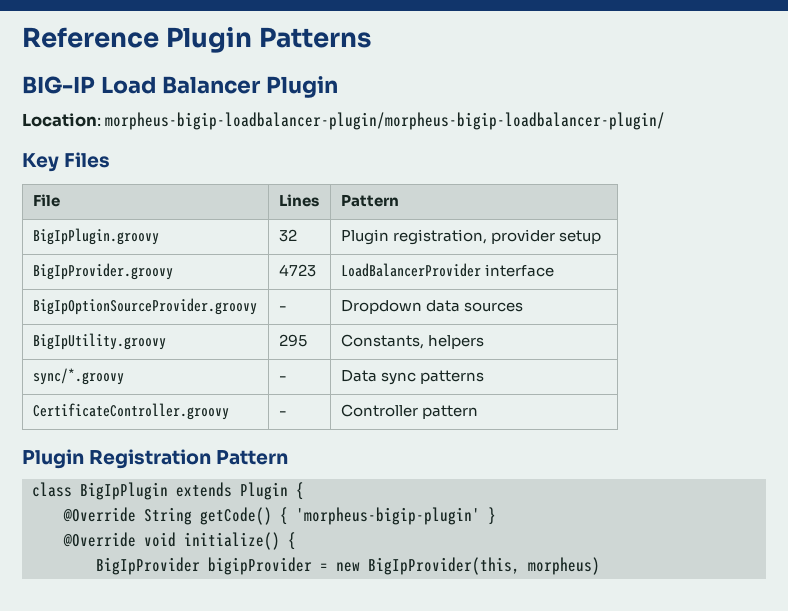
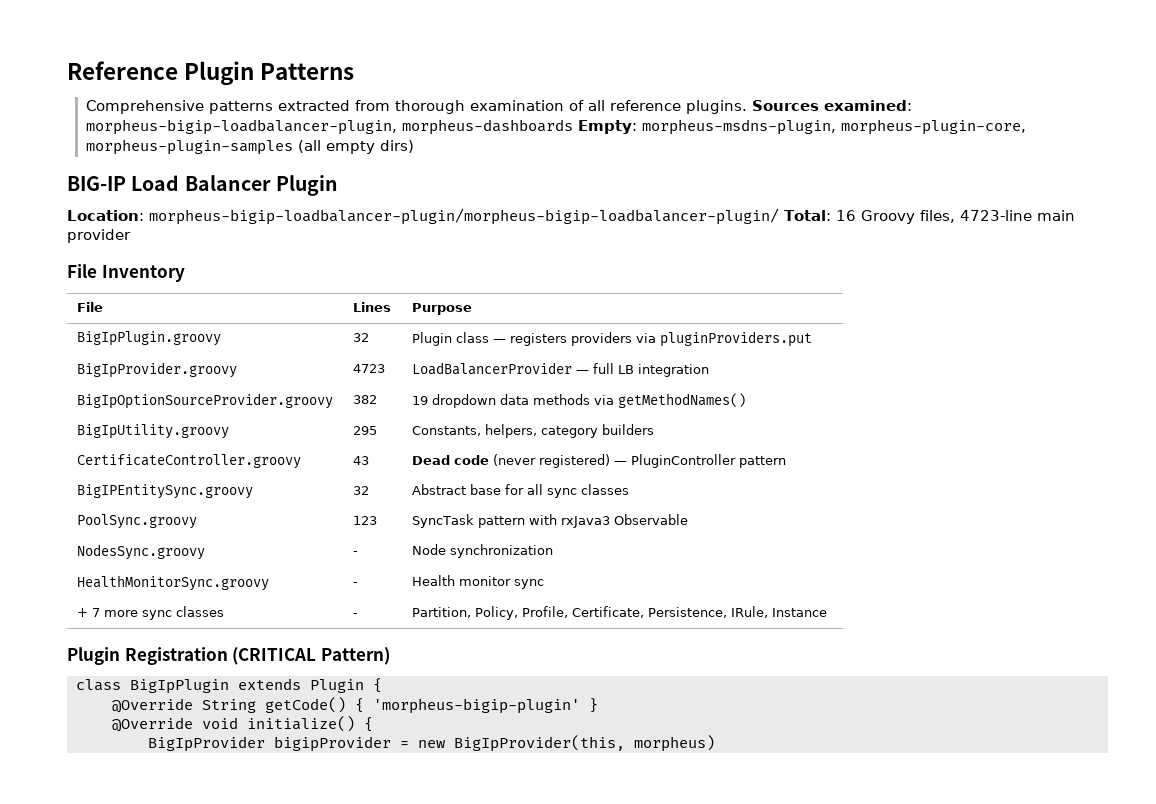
(372, 37) none -> [85,100,912,114] [85,119,1026,135] [85,139,414,155] // Comprehensive patterns extracted from thorough examination of all reference plugins. Sources examined: morpheus-bigip-loadbalancer-plugin, morpheus-dashboards Empty: morpheus-msdns-plugin, morpheus-plugin-core, morpheus-plugin-samples (all empty dirs)
[22,152,111,172] // Key Files -> [784,210,1075,224] [67,229,131,243] [67,264,185,282] Total: 16 Groovy files, 4723-line main provider // File Inventory
[340,194,399,207] Pattern -> [411,303,472,315] Purpose
[392,229,601,245] [32,263,173,280] [278,264,316,277] [340,263,554,277] [32,298,257,315] [278,306,287,311] [340,300,523,314] [32,333,166,350] [278,334,307,347] [340,334,484,349] [32,368,124,385] [278,376,287,381] [340,370,484,385] [32,403,229,420] [278,411,287,416] [340,404,478,419] registration, provider setup // BigIpProvider.groovy | 4723 | LoadBalancerProvider interface // BigIpOptionSourceProvider.groovy | - | Dropdown data sources // BigIpUtility.groovy | 295 | Constants, helpers // sync/*.groovy | - | Data sync patterns // CertificateController.groovy | - | Controller pattern -> [455,331,812,347] [76,362,237,378] [352,364,385,373] [411,362,709,377] [76,393,333,409] [352,395,377,404] [411,393,746,408] [76,424,229,439] [352,426,377,435] [411,424,654,438] [76,454,301,469] [352,456,369,465] [411,454,786,468] [76,484,253,499] [352,486,369,495] [411,484,629,498] [76,514,197,529] [352,516,377,525] [411,514,688,528] [76,544,205,560] [352,551,358,555] [411,544,553,558] [76,575,269,591] [352,582,358,586] [411,575,544,589] [76,606,224,620] [352,613,358,617] [411,606,827,620] class — registers providers via pluginProviders.put // BigIpProvider.groovy | 4723 | LoadBalancerProvider — full LB integration // BigIpOptionSourceProvider.groovy | 382 | 19 dropdown data methods via getMethodNames() // BigIpUtility.groovy | 295 | Constants, helpers, category builders // CertificateController.groovy | 43 | Dead code (never registered) — PluginController pattern // BigIPEntitySync.groovy | 32 | Abstract base for all sync classes // PoolSync.groovy | 123 | SyncTask pattern with rxJava3 Observable // NodesSync.groovy | - | Node synchronization // HealthMonitorSync.groovy | - | Health monitor sync // + 7 more sync classes | - | Partition, Policy, Profile, Certificate, Persistence, IRule, Instance
[216,450,289,465] Pattern -> [232,647,390,665] (CRITICAL Pattern)

